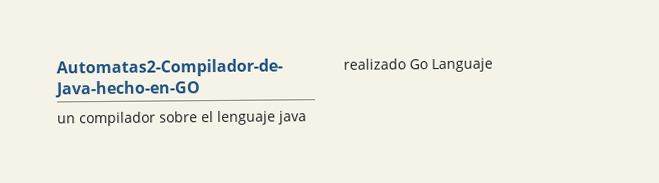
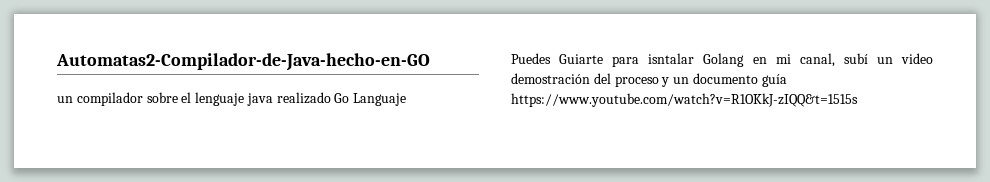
(493, 65) none -> [511,53,933,67] [511,73,787,87] [511,93,858,107] // Puedes Guiarte para isntalar Golang en mi canal, subí un video demostración del proceso y un documento guía https://www.youtube.com/watch?v=R1OKkJ-zIQQ&t=1515s

